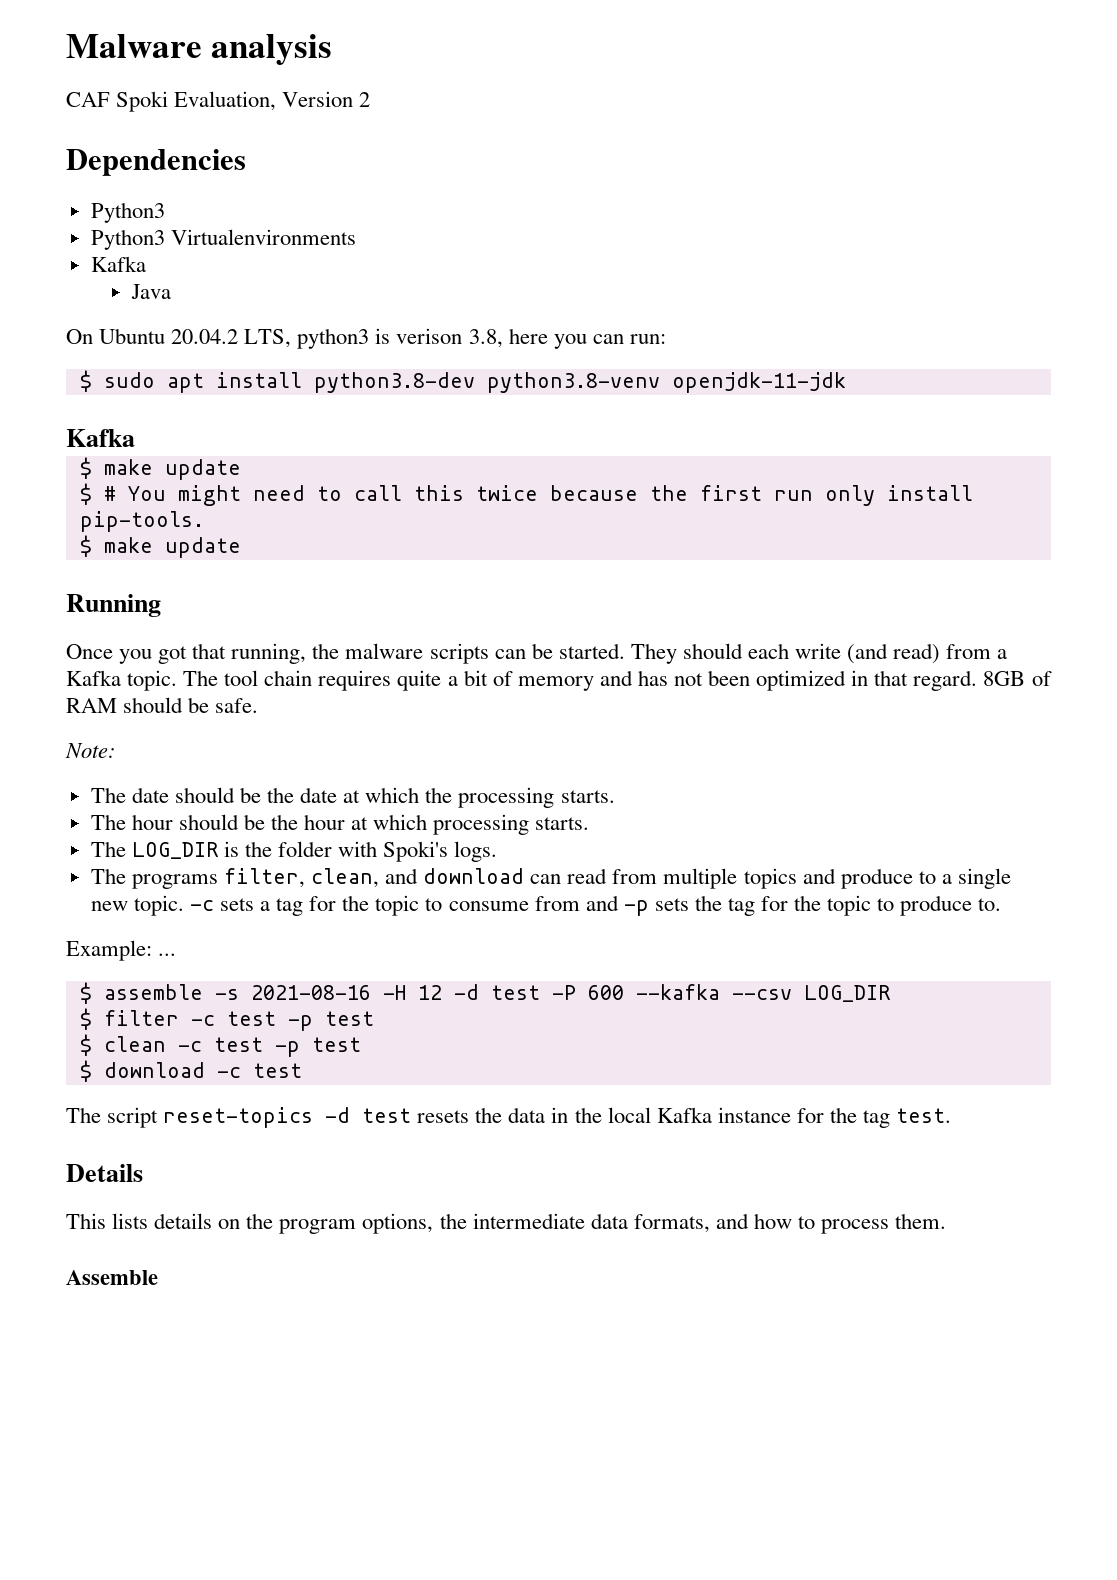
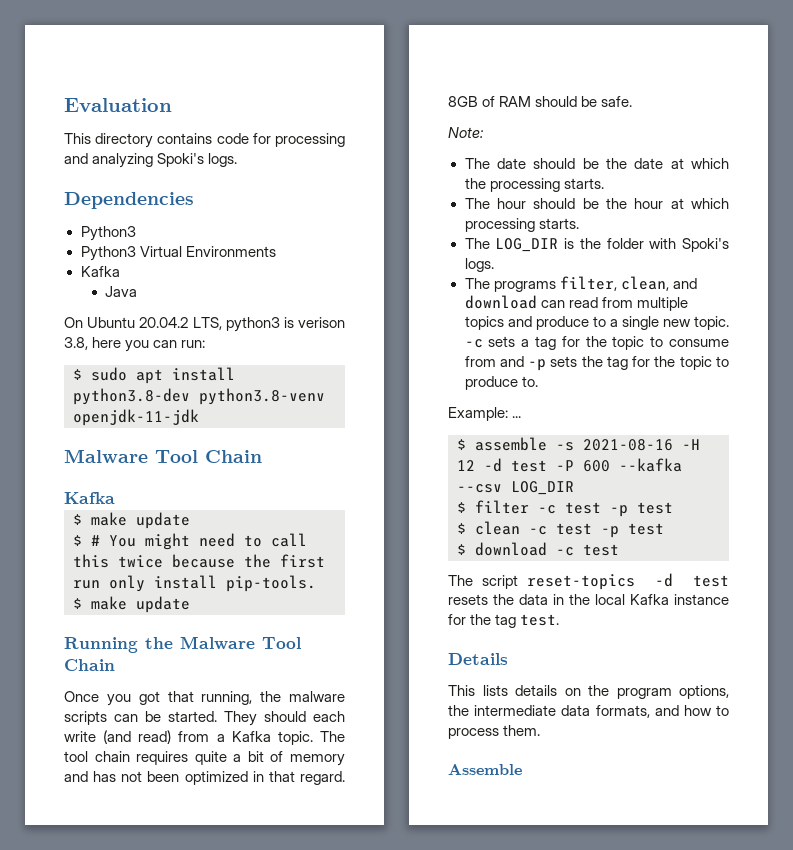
[66,34,333,65] [66,91,371,112] Malware analysis // CAF Spoki Evaluation, Version 2 -> [64,98,172,112] [64,133,345,148] [64,153,238,168] Evaluation // This directory contains code for processing and analyzing Spoki's logs.
[170,229,356,245] Virtualenvironments -> [139,246,276,257] Virtual Environments
(846, 382) none -> [64,449,262,463] // Malware Tool Chain
(161, 605) none -> [145,636,301,650] [64,659,115,671] the Malware Tool Chain

